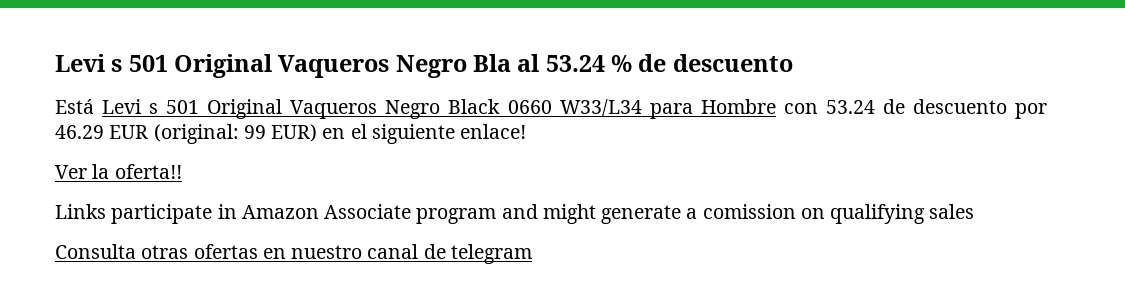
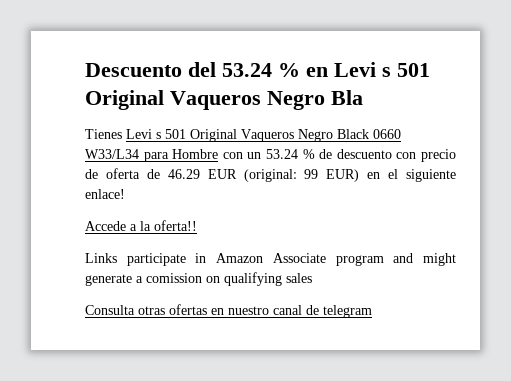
(55, 63) none -> [85,62,328,77] Descuento del 53.24 % en
[517,54,793,72] [55,99,94,114] al 53.24 % de descuento // Está -> [85,129,122,139] // Tienes
[825,99,1047,119] 53.24 de descuento por -> [247,149,456,162] [85,168,160,179] un 53.24 % de descuento con precio de oferta de
[55,165,87,179] Ver -> [85,221,137,231] Accede a

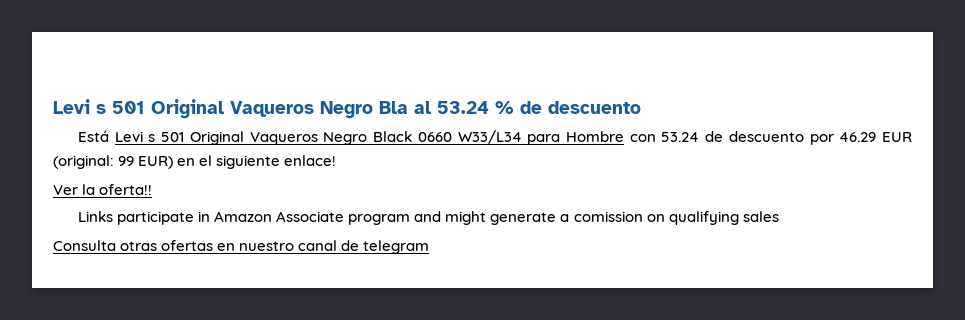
[85,62,328,77] Descuento del 53.24 % en -> (53, 106) none
[85,129,122,139] // Tienes -> [414,101,641,114] [78,130,110,142] al 53.24 % de descuento // Está
[247,149,456,162] [85,168,160,179] un 53.24 % de descuento con precio de oferta de -> [661,131,834,145] 53.24 de descuento por
[85,221,137,231] Accede a -> [53,185,78,195] Ver

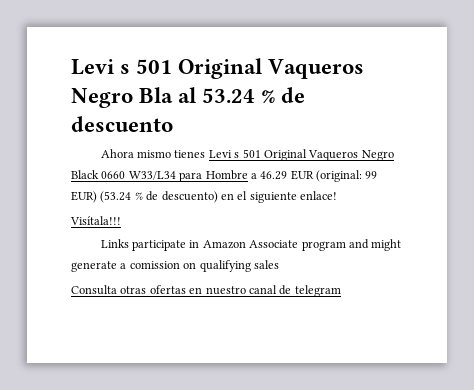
[78,130,110,142] Está -> [100,149,206,158] Ahora mismo tienes
[629,131,834,145] con 53.24 de descuento por -> [250,173,257,179] a
(174, 162) none -> [100,191,218,203] (53.24 % de descuento)
[53,184,153,195] Ver la oferta!! -> [70,216,121,225] Visítala!!!

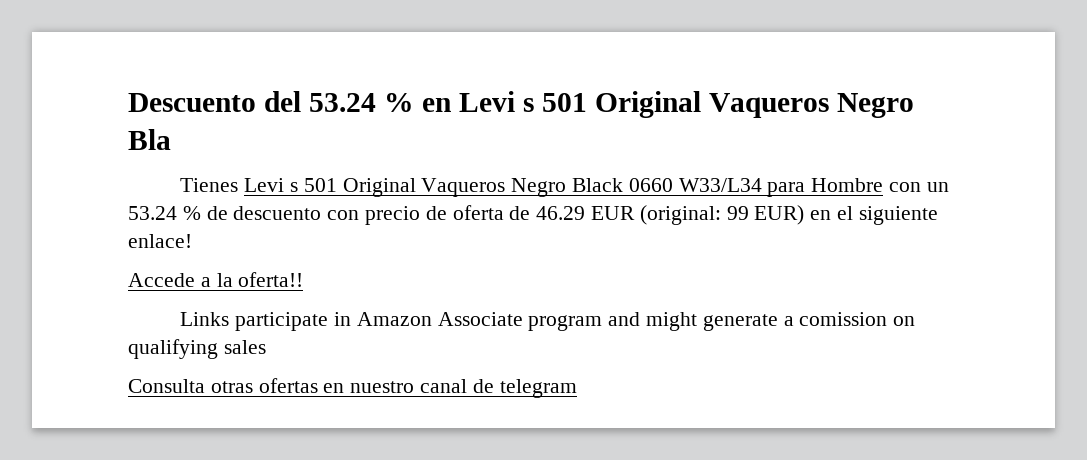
(71, 67) none -> [128,91,451,112] Descuento del 53.24 % en
[178,87,306,103] [71,116,173,132] [100,149,206,158] al 53.24 % de descuento // Ahora mismo tienes -> [180,178,239,192] // Tienes
[250,173,257,179] a -> [888,182,949,192] [128,205,531,225] con un 53.24 % de descuento con precio de oferta de
[100,191,218,203] (53.24 % de descuento) -> (805, 215) none
[70,216,121,225] Visítala!!! -> [128,272,304,287] Accede a la oferta!!

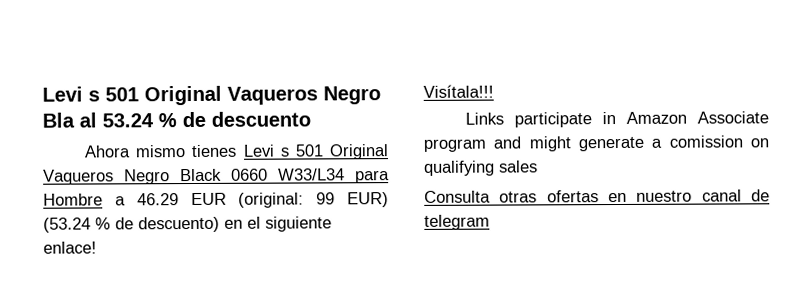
[128,91,451,112] Descuento del 53.24 % en -> (42, 94) none
[180,178,239,192] // Tienes -> [79,111,311,128] [84,144,238,158] al 53.24 % de descuento // Ahora mismo tienes
[888,182,949,192] [128,205,531,225] con un 53.24 % de descuento con precio de oferta de -> [114,196,126,206] a
(805, 215) none -> [43,216,220,233] (53.24 % de descuento)
[128,272,304,287] Accede a la oferta!! -> [423,84,494,98] Visítala!!!

